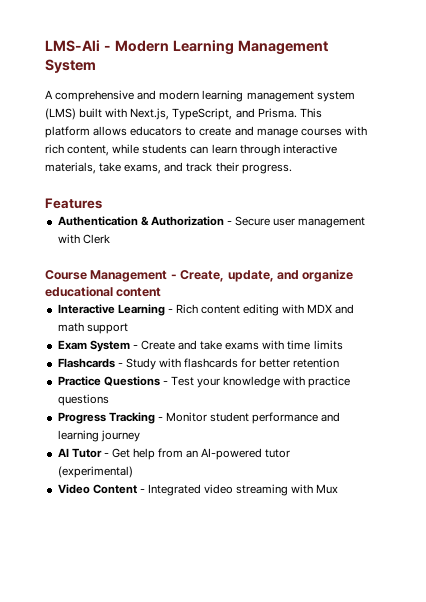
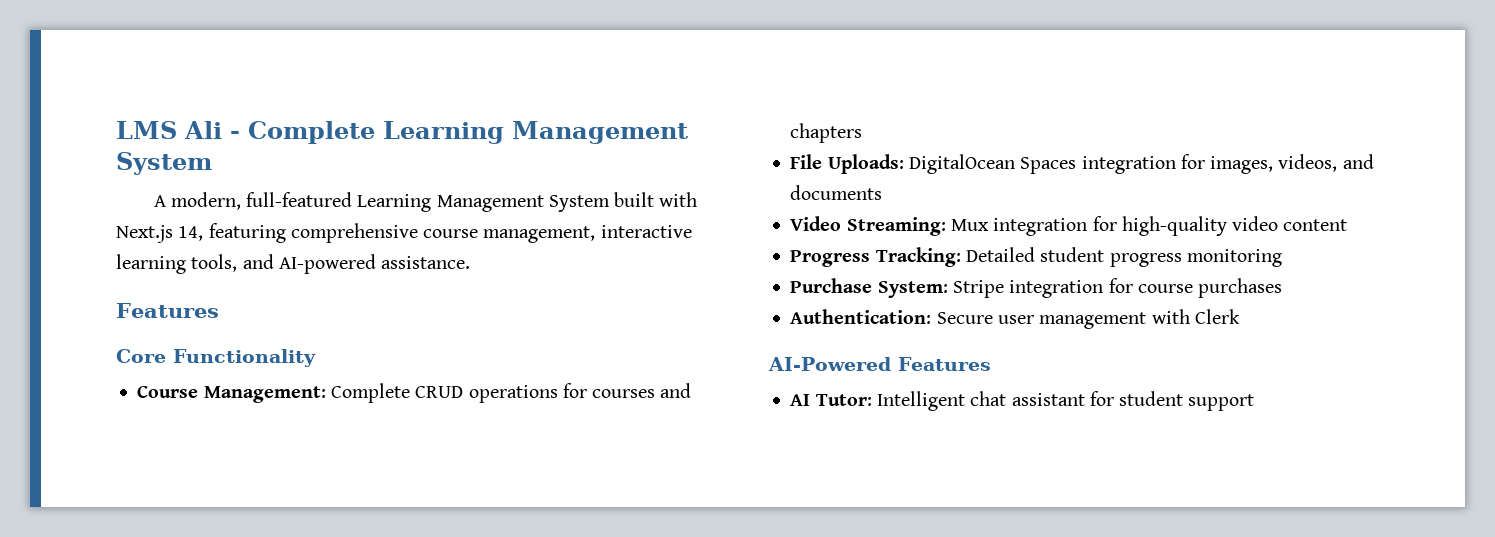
[45,40,169,52] LMS-Ali - Modern -> [116,121,375,144] LMS Ali - Complete
[55,90,355,102] [45,108,322,120] [45,126,367,138] [45,144,337,156] [45,162,292,174] [45,198,102,209] [57,216,232,226] comprehensive and modern learning management system (LMS) built with Next.js, TypeScript, and Prisma. This platform allows educators to create and manage courses with rich content, while students can learn through interactive materials, take exams, and track their progress. // Features // Authentication & Authorization - -> [170,192,698,212] [116,223,692,243] [116,254,471,274] [116,303,219,318] [116,349,316,367] [137,383,692,403] [790,123,863,143] [790,154,1374,174] [790,185,883,200] [790,216,1348,236] [790,247,1282,267] [790,278,1283,298] [790,309,932,324] modern, full-featured Learning Management System built with Next.js 14, featuring comprehensive course management, interactive learning tools, and AI-powered assistance. // Features // Core Functionality // Course Management: Complete CRUD operations for courses and chapters // File Uploads: DigitalOcean Spaces integration for images, videos, and documents // Video Streaming: Mux integration for high-quality video content // Progress Tracking: Detailed student progress monitoring // Purchase System: Stripe integration for course purchases // Authentication:
[45,269,354,282] [45,286,162,297] [57,304,355,316] [57,322,128,334] [57,340,343,352] [57,358,340,370] [57,376,351,388] [57,394,109,406] [57,412,341,424] [57,430,140,442] [57,448,291,460] [57,466,133,478] [57,484,339,496] Course Management - Create, update, and organize educational content // Interactive Learning - Rich content editing with MDX and math support // Exam System - Create and take exams with time limits // Flashcards - Study with flashcards for better retention // Practice Questions - Test your knowledge with practice questions // Progress Tracking - Monitor student performance and learning journey // AI Tutor - Get help from an AI-powered tutor (experimental) // Video Content - Integrated video streaming with Mux -> [768,357,991,371] [790,391,1255,411] AI-Powered Features // AI Tutor: Intelligent chat assistant for student support

